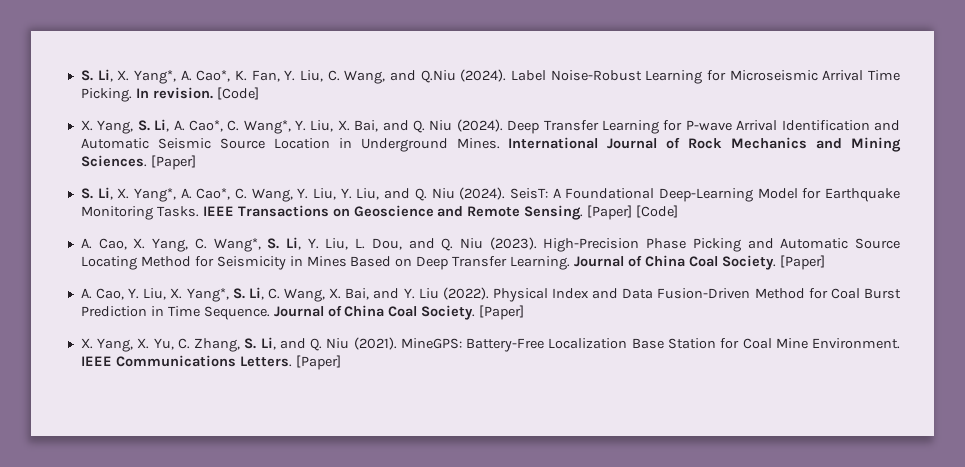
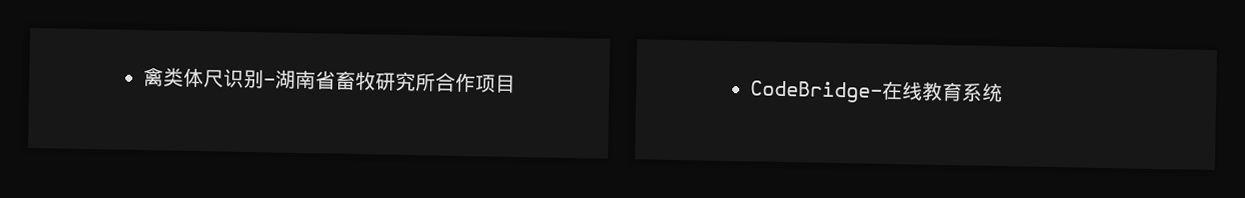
[80,69,900,84] [80,87,259,102] [80,119,900,134] [80,137,902,152] [80,155,196,170] [80,187,900,202] [80,205,679,220] [80,237,900,252] [80,255,825,270] [80,287,901,302] [80,305,525,320] [80,337,901,352] [80,355,341,370] S. Li, X. Yang*, A. Cao*, K. Fan, Y. Liu, C. Wang, and Q.Niu (2024). Label Noise-Robust Learning for Microseismic Arrival Time Picking. In revision. [Code] // X. Yang, S. Li, A. Cao*, C. Wang*, Y. Liu, X. Bai, and Q. Niu (2024). Deep Transfer Learning for P-wave Arrival Identification and Automatic Seismic Source Location in Underground Mines. International Journal of Rock Mechanics and Mining Sciences. [Paper] // S. Li, X. Yang*, A. Cao*, C. Wang, Y. Liu, Y. Liu, and Q. Niu (2024). SeisT: A Foundational Deep-Learning Model for Earthquake Monitoring Tasks. IEEE Transactions on Geoscience and Remote Sensing. [Paper] [Code] // A. Cao, X. Yang, C. Wang*, S. Li, Y. Liu, L. Dou, and Q. Niu (2023). High-Precision Phase Picking and Automatic Source Locating Method for Seismicity in Mines Based on Deep Transfer Learning. Journal of China Coal Society. [Paper] // A. Cao, Y. Liu, X. Yang*, S. Li, C. Wang, X. Bai, and Y. Liu (2022). Physical Index and Data Fusion-Driven Method for Coal Burst Prediction in Time Sequence. Journal of China Coal Society. [Paper] // X. Yang, X. Yu, C. Zhang, S. Li, and Q. Niu (2021). MineGPS: Battery-Free Localization Base Station for Coal Mine Environment. IEEE Communications Letters. [Paper] -> [143,67,516,93] [749,80,1003,103] 禽类体尺识别-湖南省畜牧研究所合作项目 // CodeBridge-在线教育系统

